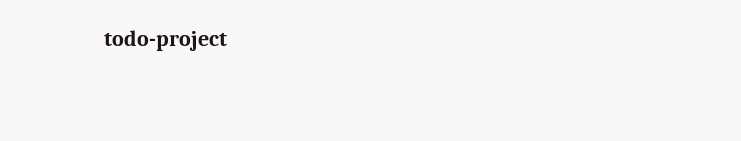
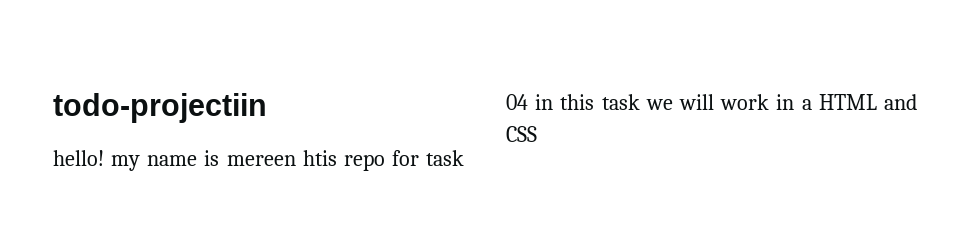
[104,30,227,51] todo-project -> [53,93,267,123] [53,150,464,171] [506,94,917,110] [506,126,537,142] todo-projectiin // hello! my name is mereen htis repo for task 04 in this task we will work in a HTML and CSS

